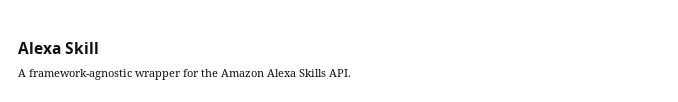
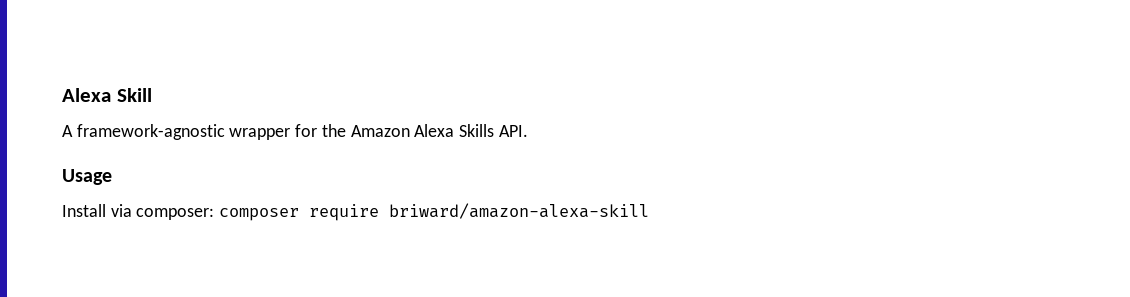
(351, 73) none -> [62,169,112,185] [62,203,650,221] // Usage // Install via composer: composer require briward/amazon-alexa-skill

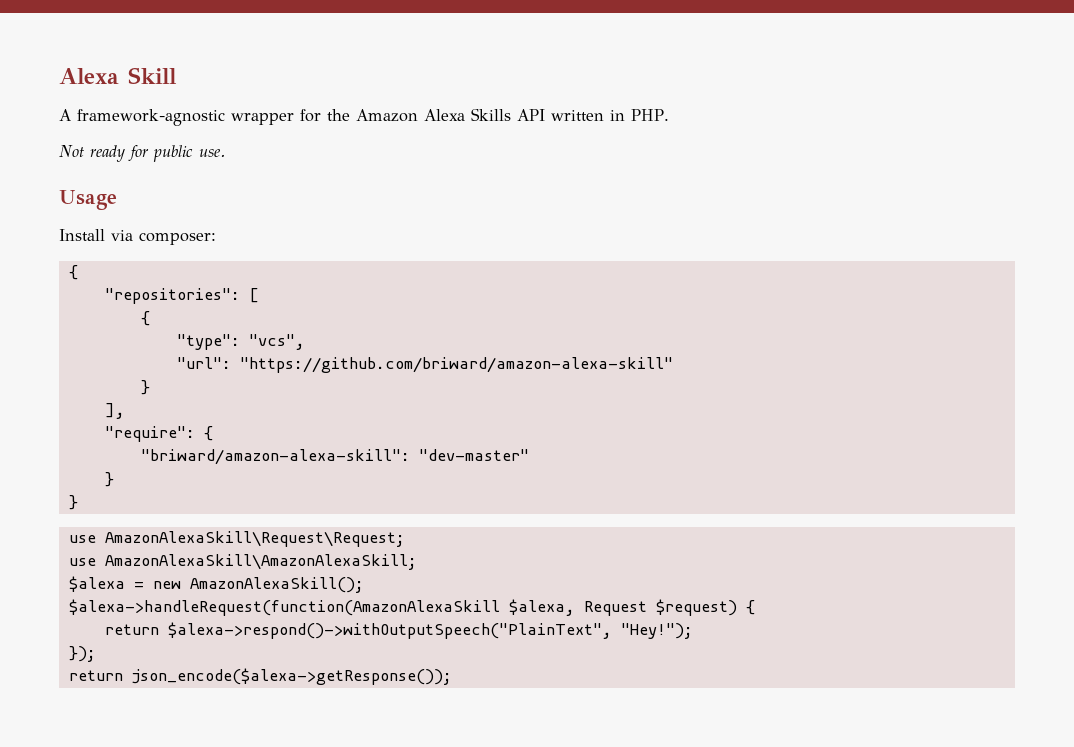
[498,125,528,137] [62,169,112,185] [62,203,650,221] API. // Usage // Install via composer: composer require briward/amazon-alexa-skill -> [517,109,669,121] [59,145,226,162] [59,190,117,210] [59,229,216,245] [68,265,78,280] [104,288,259,304] [140,311,150,326] [176,334,305,350] [176,357,673,373] [140,380,150,395] [104,403,125,419] [104,426,213,442] [140,449,529,465] [104,472,114,487] [68,495,78,510] [68,531,405,547] [68,554,417,570] [68,576,364,593] [68,599,755,616] [104,622,693,639] [68,646,96,662] [68,668,452,685] API written in PHP. // Not ready for public use. // Usage // Install via composer: // { // "repositories": [ // { // "type": "vcs", // "url": "https://github.com/briward/amazon-alexa-skill" // } // ], // "require": { // "briward/amazon-alexa-skill": "dev-master" // } // } // use AmazonAlexaSkill\Request\Request; // use AmazonAlexaSkill\AmazonAlexaSkill; // $alexa = new AmazonAlexaSkill(); // $alexa->handleRequest(function(AmazonAlexaSkill $alexa, Request $request) { // return $alexa->respond()->withOutputSpeech("PlainText", "Hey!"); // }); // return json_encode($alexa->getResponse());

